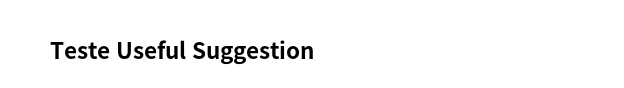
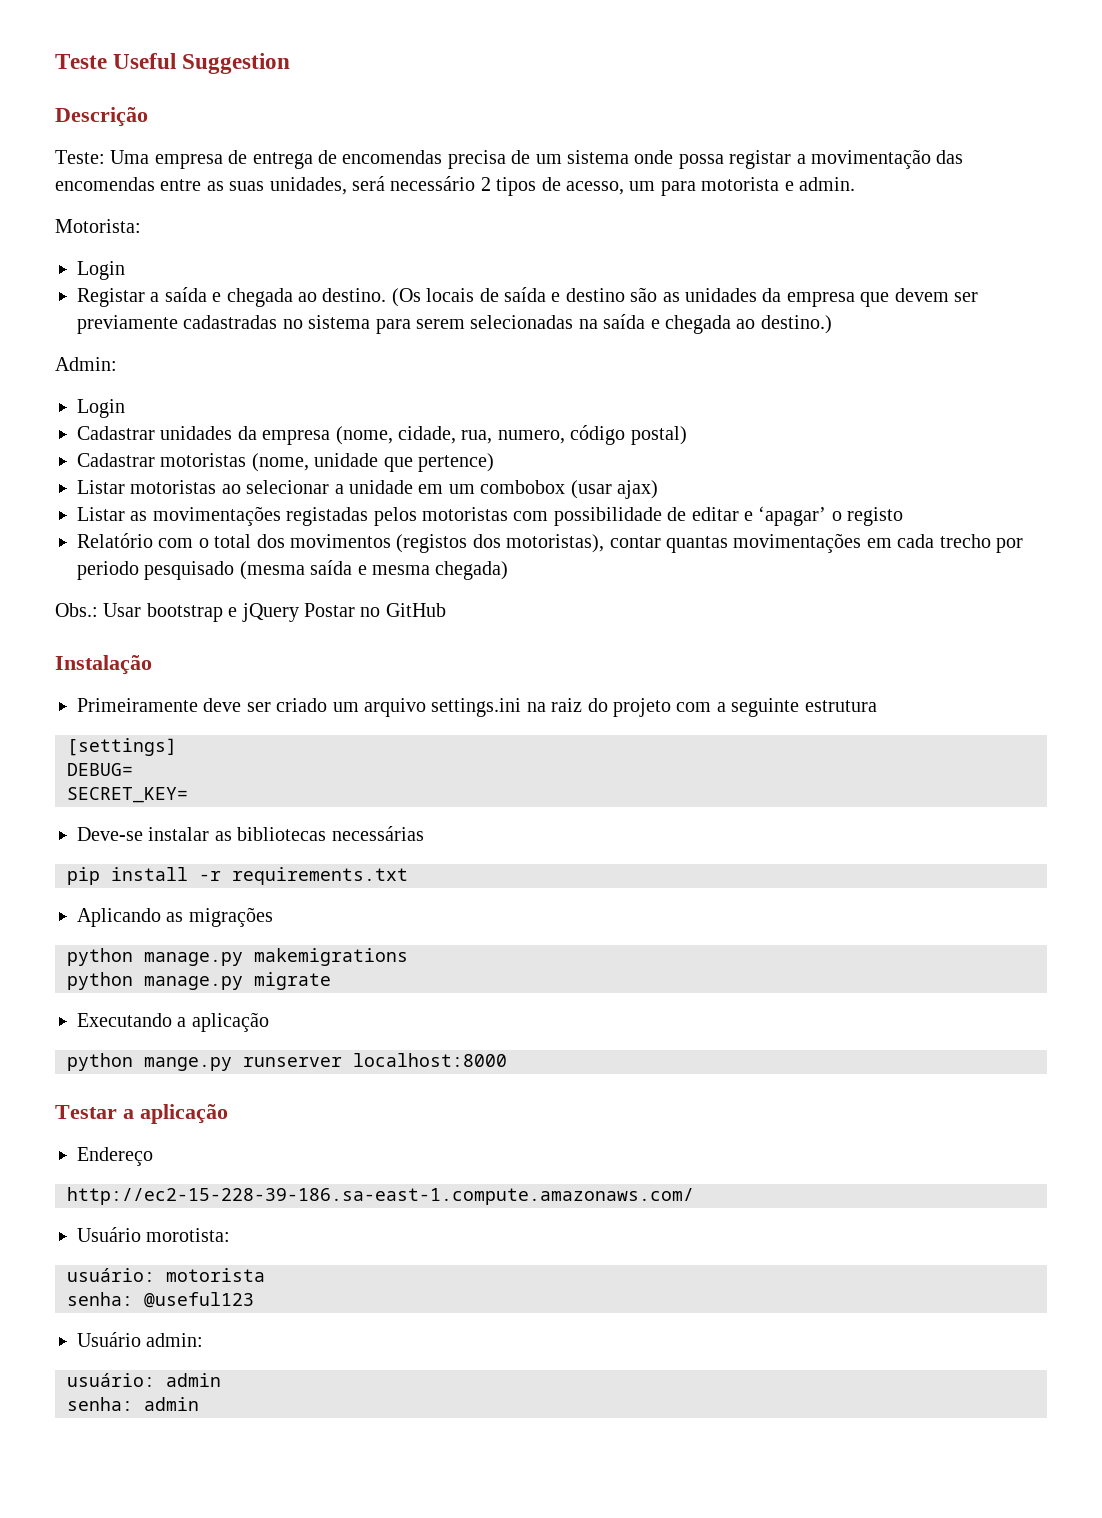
(315, 52) none -> [55,107,148,127] [55,149,964,169] [55,176,855,196] [55,219,141,233] [77,261,125,280] [77,287,978,307] [77,314,832,334] [55,357,117,371] [77,399,125,418] [77,425,687,445] [77,453,494,472] [77,480,658,499] [77,506,904,526] [77,533,1023,553] [77,560,509,580] [55,603,446,622] [55,655,152,675] [77,698,877,717] [67,738,177,756] [67,763,133,776] [67,787,188,803] [77,826,424,841] [67,867,408,885] [77,907,273,927] [67,948,408,966] [67,972,331,990] [77,1012,269,1032] [67,1053,507,1071] [55,1104,228,1124] [77,1147,153,1166] [67,1187,694,1205] [77,1227,231,1242] [67,1268,265,1282] [67,1292,254,1308] [77,1332,204,1347] [67,1373,221,1387] [67,1397,199,1411] // Descrição // Teste: Uma empresa de entrega de encomendas precisa de um sistema onde possa registar a movimentação das encomendas entre as suas unidades, será necessário 2 tipos de acesso, um para motorista e admin. // Motorista: // Login // Registar a saída e chegada ao destino. (Os locais de saída e destino são as unidades da empresa que devem ser previamente cadastradas no sistema para serem selecionadas na saída e chegada ao destino.) // Admin: // Login // Cadastrar unidades da empresa (nome, cidade, rua, numero, código postal) // Cadastrar motoristas (nome, unidade que pertence) // Listar motoristas ao selecionar a unidade em um combobox (usar ajax) // Listar as movimentações registadas pelos motoristas com possibilidade de editar e ‘apagar’ o registo // Relatório com o total dos movimentos (registos dos motoristas), contar quantas movimentações em cada trecho por periodo pesquisado (mesma saída e mesma chegada) // Obs.: Usar bootstrap e jQuery Postar no GitHub // Instalação // Primeiramente deve ser criado um arquivo settings.ini na raiz do projeto com a seguinte estrutura // [settings] // DEBUG= // SECRET_KEY= // Deve-se instalar as bibliotecas necessárias // pip install -r requirements.txt // Aplicando as migrações // python manage.py makemigrations // python manage.py migrate // Executando a aplicação // python mange.py runserver localhost:8000 // Testar a aplicação // Endereço // http://ec2-15-228-39-186.sa-east-1.compute.amazonaws.com/ // Usuário morotista: // usuário: motorista // senha: @useful123 // Usuário admin: // usuário: admin // senha: admin

